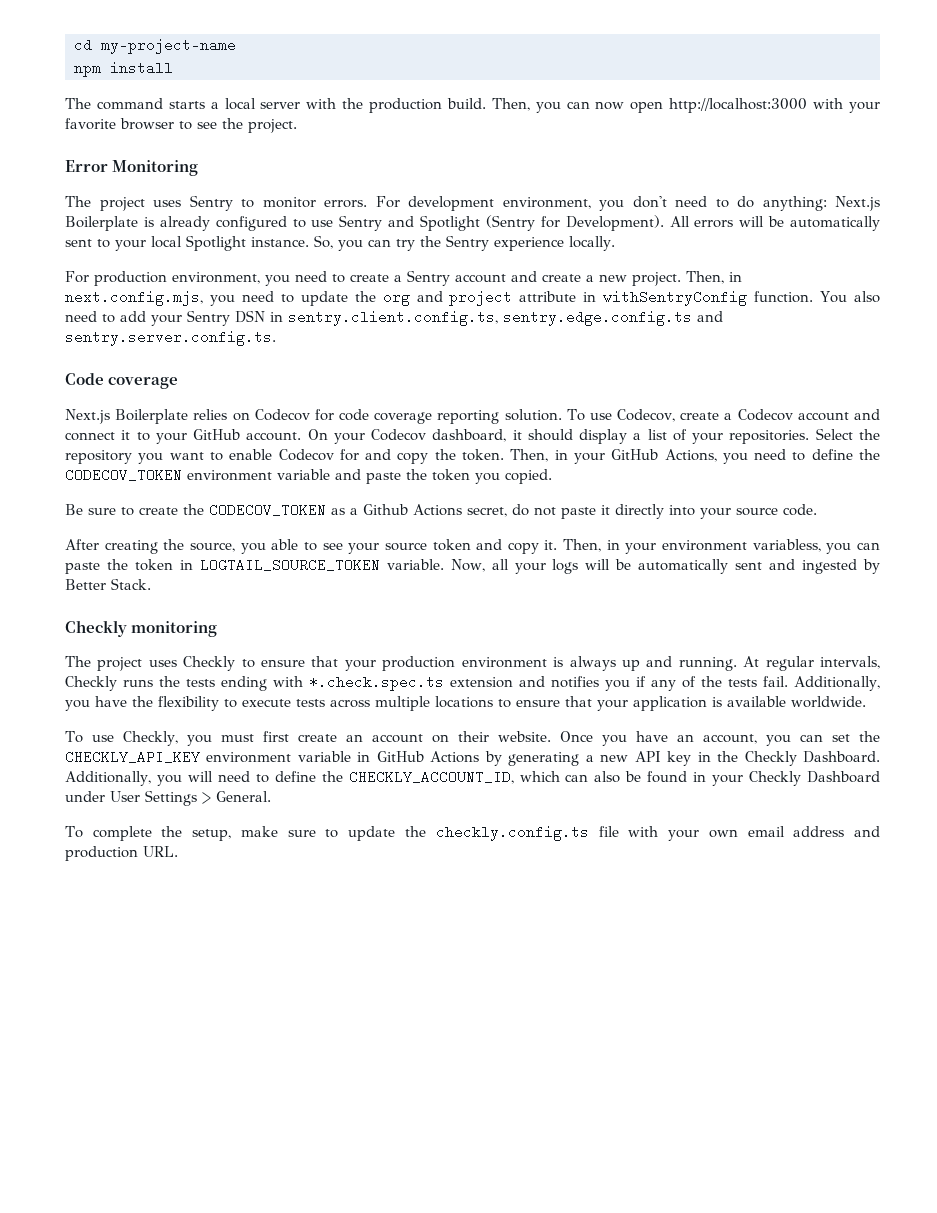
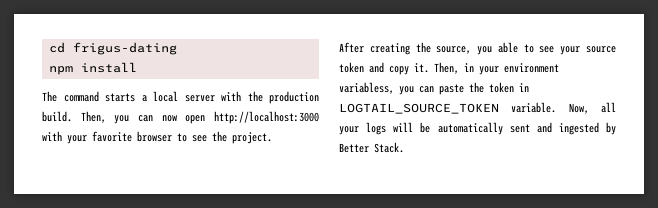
[101,38,236,54] my-project-name -> [72,42,177,55] frigus-dating
[65,160,199,176] [65,195,880,211] [65,215,880,231] [65,235,615,251] [65,270,742,286] [65,290,880,306] [65,310,723,326] [65,330,276,346] [65,373,179,389] [65,409,880,424] [65,428,881,444] [65,449,880,464] [65,468,552,484] [65,503,817,519] // Error Monitoring // The project uses Sentry to monitor errors. For development environment, you don't need to do anything: Next.js Boilerplate is already configured to use Sentry and Spotlight (Sentry for Development). All errors will be automatically sent to your local Spotlight instance. So, you can try the Sentry experience locally. // For production environment, you need to create a Sentry account and create a new project. Then, in next.config.mjs, you need to update the org and project attribute in withSentryConfig function. You also need to add your Sentry DSN in sentry.client.config.ts, sentry.edge.config.ts and sentry.server.config.ts. // Code coverage // Next.js Boilerplate relies on Codecov for code coverage reporting solution. To use Codecov, create a Codecov account and connect it to your GitHub account. On your Codecov dashboard, it should display a list of your repositories. Select the repository you want to enable Codecov for and copy the token. Then, in your GitHub Actions, you need to define the CODECOV_TOKEN environment variable and paste the token you copied. // Be sure to create the CODECOV_TOKEN as a Github Actions secret, do not paste it directly into your source code. -> (272, 138) none
[65,620,218,637] [65,656,880,671] [65,675,881,691] [65,696,866,711] [65,731,880,746] [65,750,881,766] [65,770,880,786] [65,790,271,806] [65,825,880,841] [65,846,178,861] // Checkly monitoring // The project uses Checkly to ensure that your production environment is always up and running. At regular intervals, Checkly runs the tests ending with *.check.spec.ts extension and notifies you if any of the tests fail. Additionally, you have the flexibility to execute tests across multiple locations to ensure that your application is available worldwide. // To use Checkly, you must first create an account on their website. Once you have an account, you can set the CHECKLY_API_KEY environment variable in GitHub Actions by generating a new API key in the Checkly Dashboard. Additionally, you will need to define the CHECKLY_ACCOUNT_ID, which can also be found in your Checkly Dashboard under User Settings > General. // To complete the setup, make sure to update the checkly.config.ts file with your own email address and production URL. -> (404, 147) none

